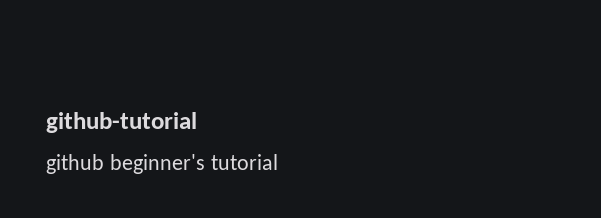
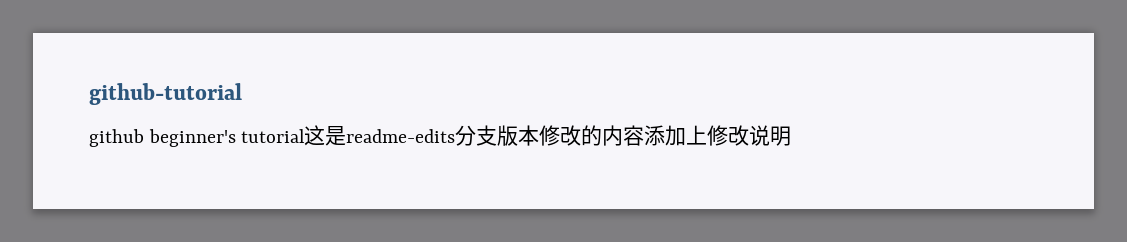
(278, 162) none -> [304,125,792,146] 这是readme-edits分支版本修改的内容添加上修改说明

